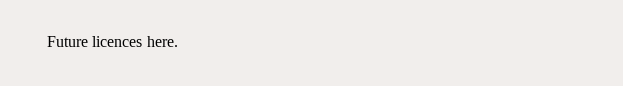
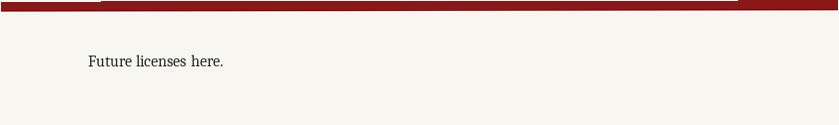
[92,36,143,47] licences -> [135,54,188,67] licenses

